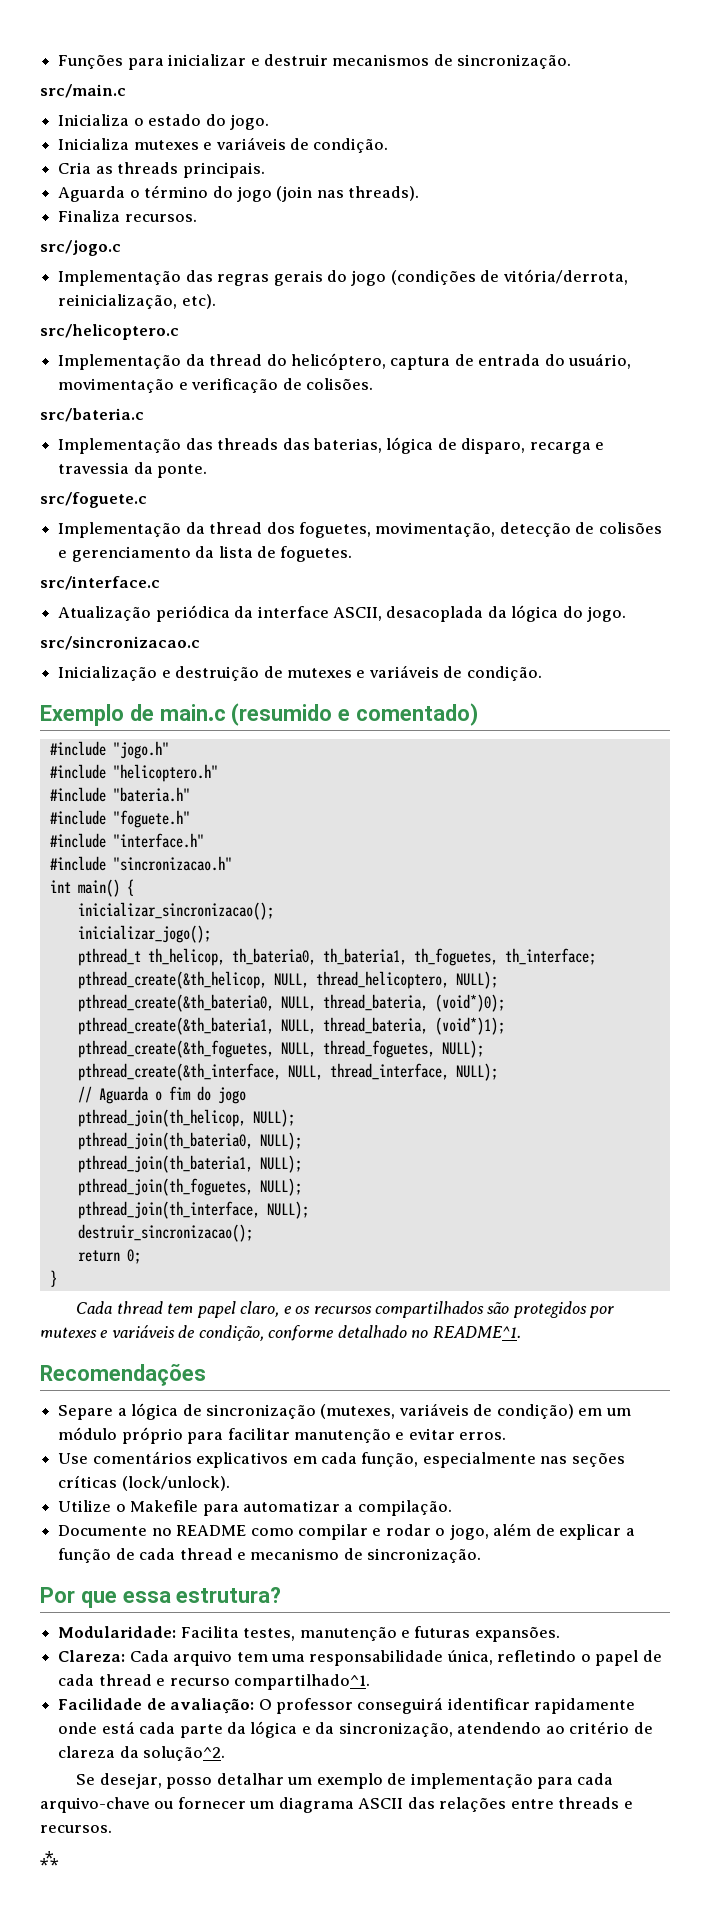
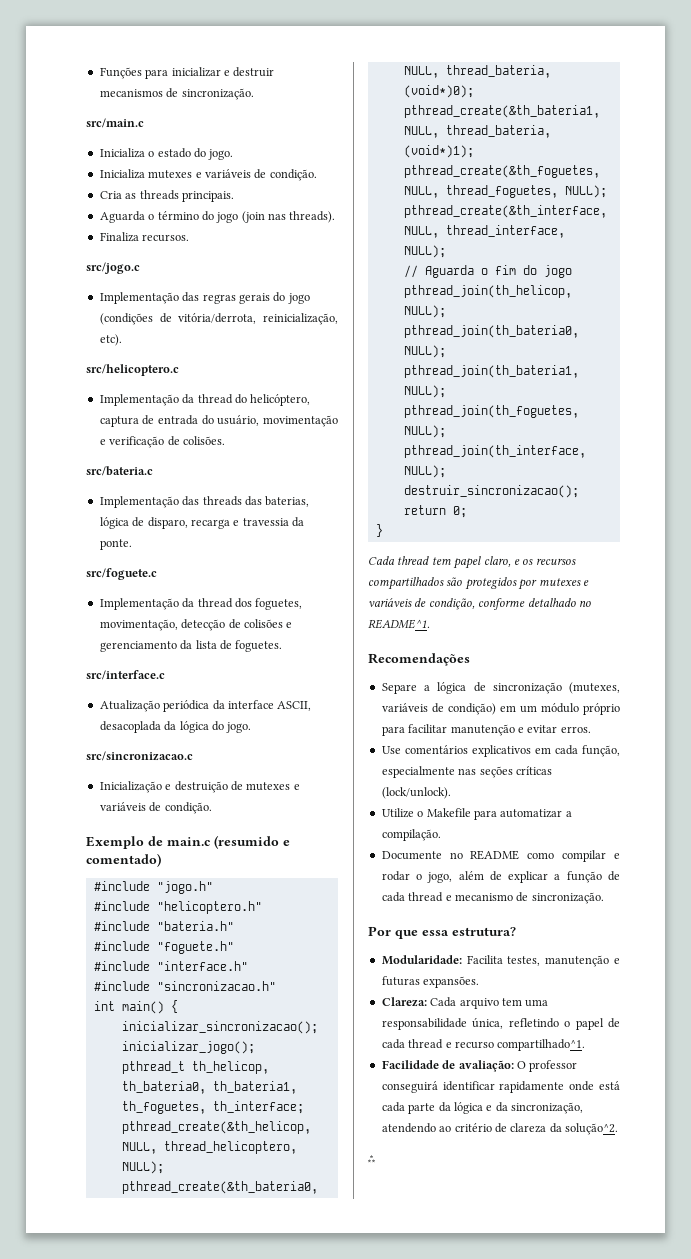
[76,1773,614,1789] [40,1797,633,1813] [40,1825,112,1833] // Se desejar, posso detalhar um exemplo de implementação para cada arquivo-chave ou fornecer um diagrama ASCII das relações entre threads e recursos. -> (618, 1129) none

